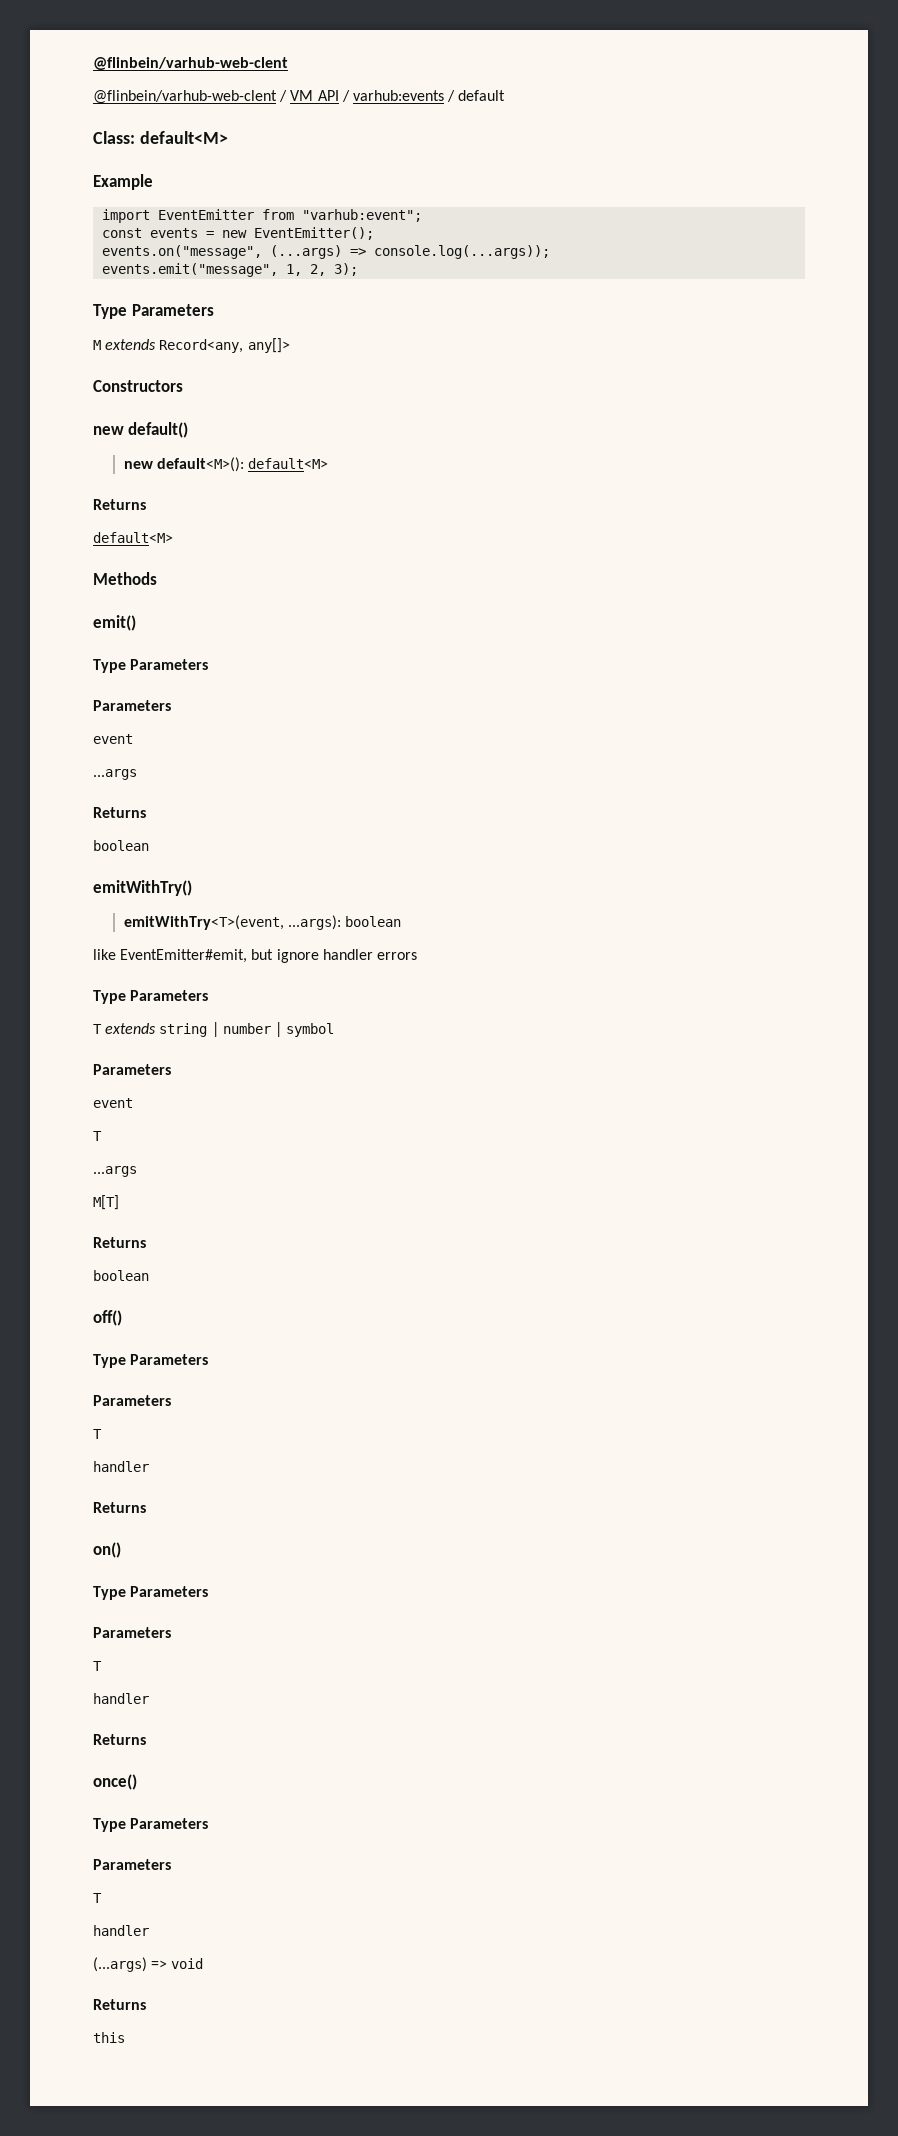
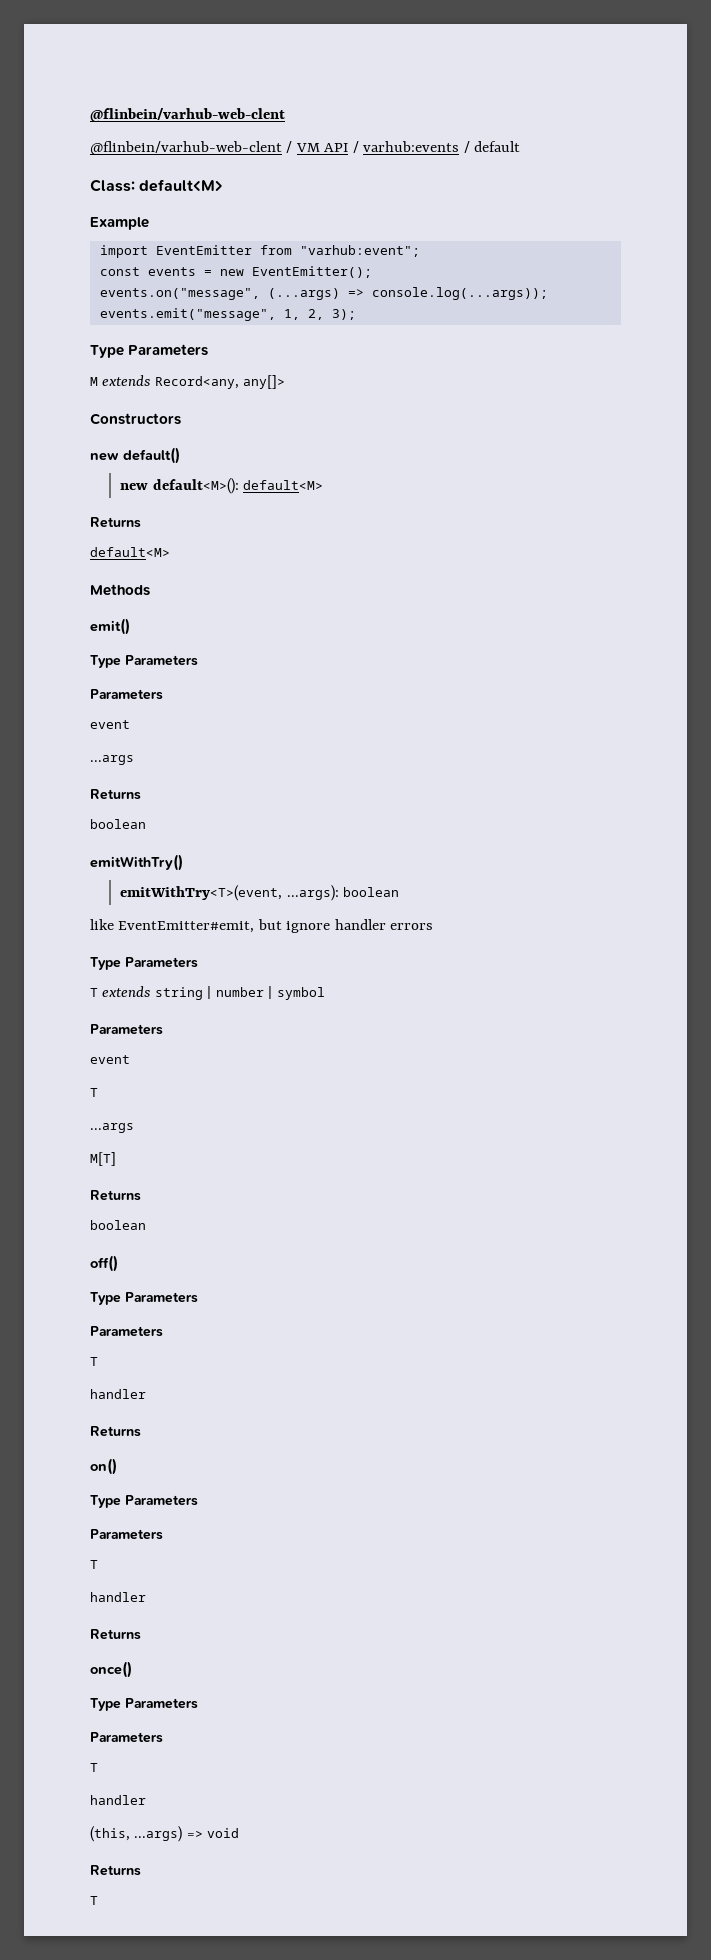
[93,1957,147,1972] (...args) -> [90,1826,183,1842] (this, ...args)
[93,2032,125,2043] this -> [90,1896,98,1905] T

